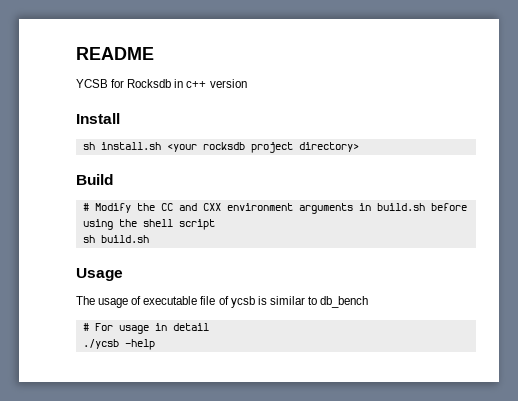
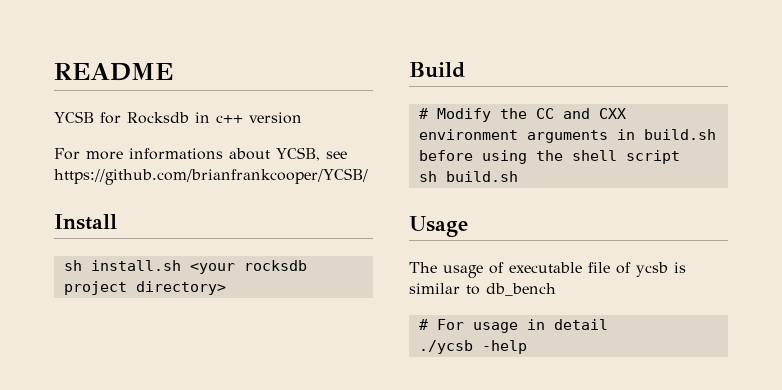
(247, 83) none -> [54,147,347,161] [54,168,368,185] // For more informations about YCSB, see https://github.com/brianfrankcooper/YCSB/

